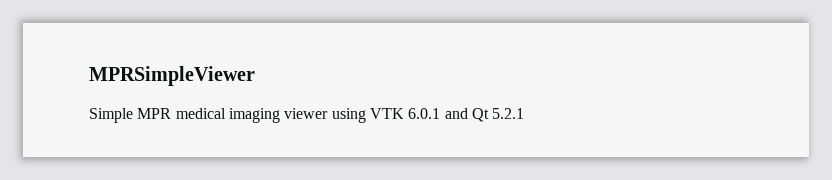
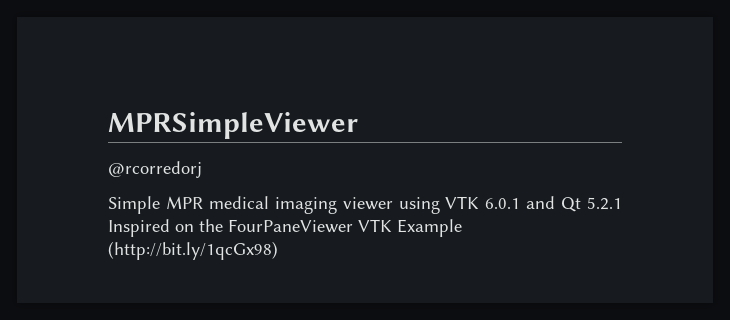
(255, 76) none -> [108,161,202,178] // @rcorredorj
(525, 113) none -> [108,219,462,237] [108,241,278,260] Inspired on the FourPaneViewer VTK Example (http://bit.ly/1qcGx98)

